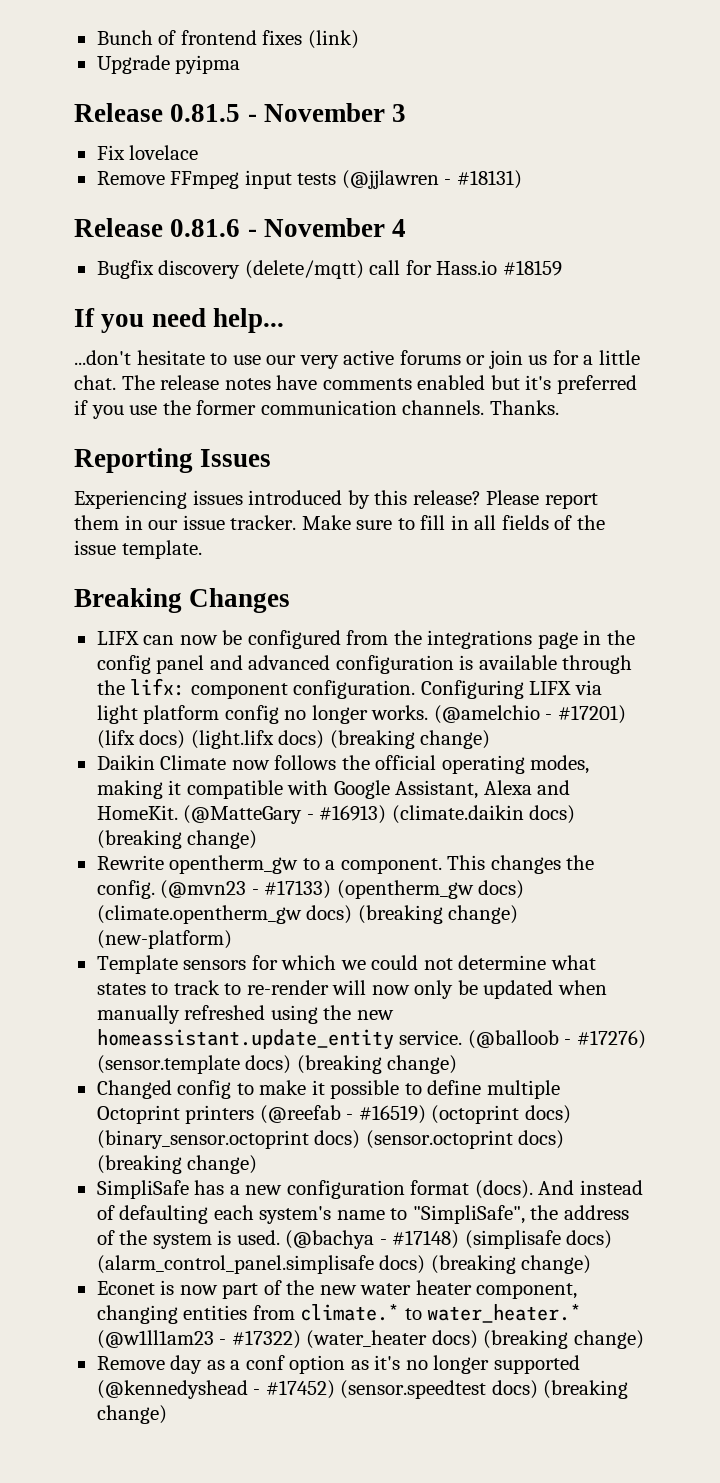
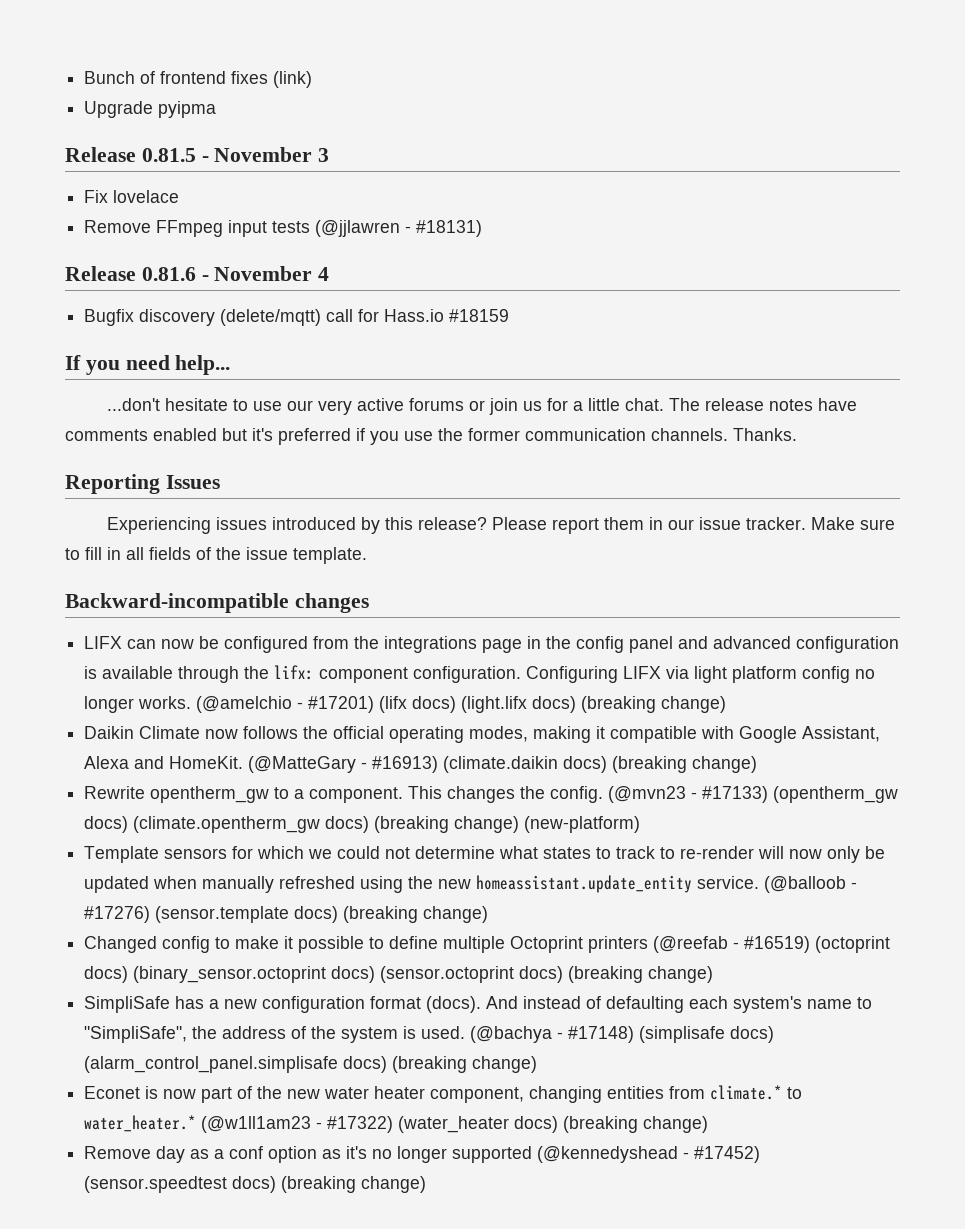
[74,588,291,613] Breaking Changes -> [65,593,369,613] Backward-incompatible changes

